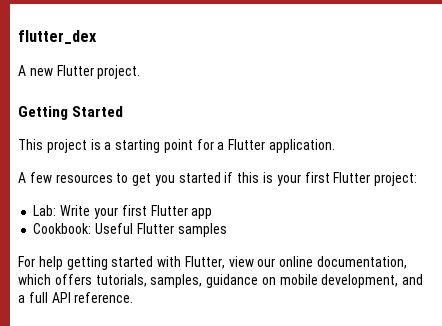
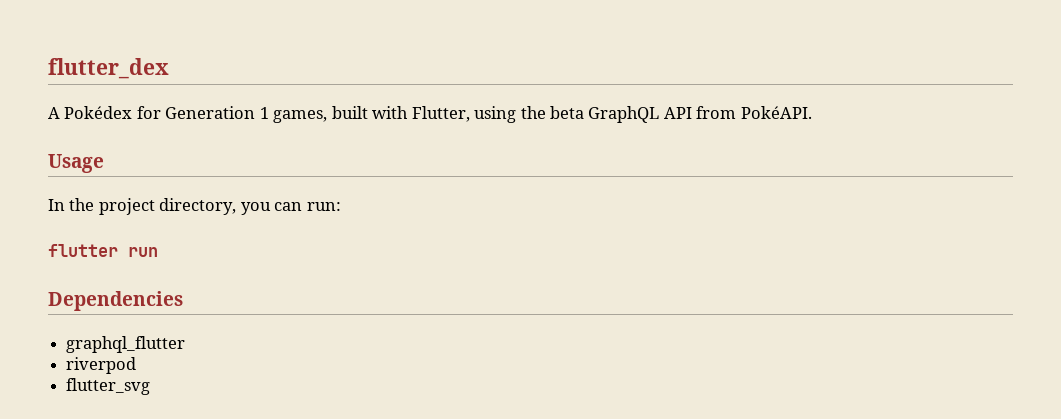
[29,65,141,79] [18,106,124,120] [18,139,336,153] [18,172,418,186] [33,205,213,219] [33,223,227,237] [18,256,408,270] [18,274,424,288] [18,292,134,303] new Flutter project. // Getting Started // This project is a starting point for a Flutter application. // A few resources to get you started if this is your first Flutter project: // Lab: Write your first Flutter app // Cookbook: Useful Flutter samples // For help getting started with Flutter, view our online documentation, which offers tutorials, samples, guidance on mobile development, and a full API reference. -> [64,106,812,123] [48,154,104,173] [48,198,341,215] [48,244,158,257] [48,291,183,311] [66,336,186,353] [66,357,137,374] [66,378,151,395] Pokédex for Generation 1 games, built with Flutter, using the beta GraphQL API from PokéAPI. // Usage // In the project directory, you can run: // flutter run // Dependencies // graphql_flutter // riverpod // flutter_svg

